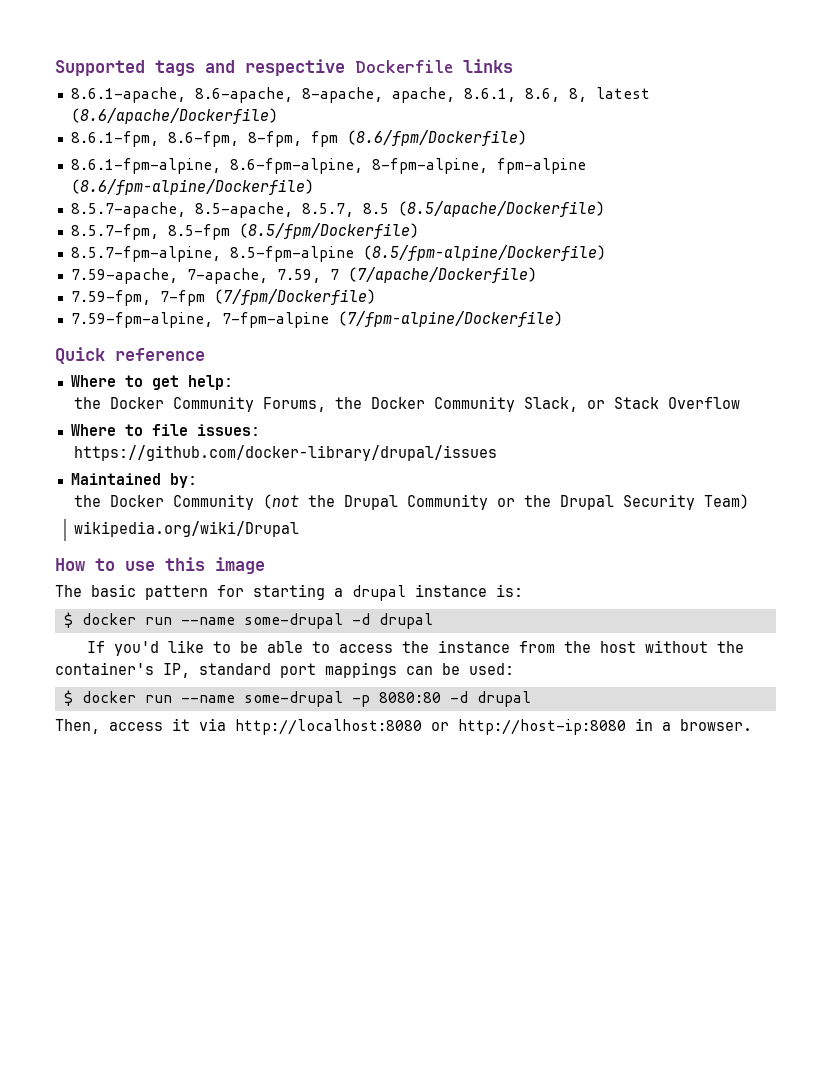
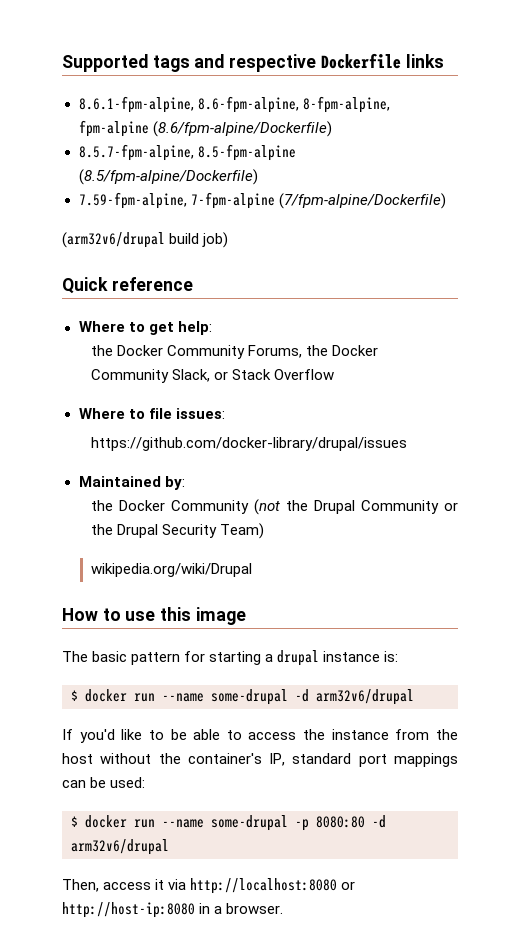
[70,87,650,103] [70,108,278,124] [70,130,527,147] // 8.6.1-apache, 8.6-apache, 8-apache, apache, 8.6.1, 8.6, 8, latest (8.6/apache/Dockerfile) // 8.6.1-fpm, 8.6-fpm, 8-fpm, fpm (8.6/fpm/Dockerfile) -> (444, 61) none
[70,201,605,218] [70,223,419,240] [70,245,606,262] [70,267,537,284] [70,289,376,306] 8.5.7-apache, 8.5-apache, 8.5.7, 8.5 (8.5/apache/Dockerfile) // 8.5.7-fpm, 8.5-fpm (8.5/fpm/Dockerfile) // 8.5.7-fpm-alpine, 8.5-fpm-alpine (8.5/fpm-alpine/Dockerfile) // 7.59-apache, 7-apache, 7.59, 7 (7/apache/Dockerfile) // 7.59-fpm, 7-fpm (7/fpm/Dockerfile) -> [78,144,296,161] [78,169,258,185] 8.5.7-fpm-alpine, 8.5-fpm-alpine (8.5/fpm-alpine/Dockerfile)
(563, 319) none -> [62,232,229,248] // (arm32v6/drupal build job)
[378,613,433,629] drupal -> [316,689,414,705] arm32v6/drupal
[476,691,531,707] drupal -> [71,839,169,855] arm32v6/drupal

